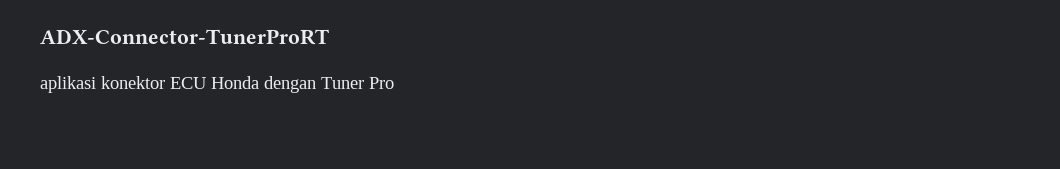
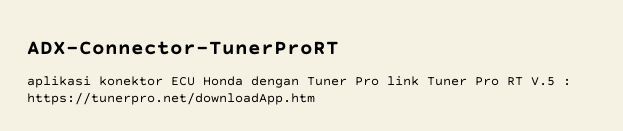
(394, 83) none -> [387,76,571,86] [27,92,315,105] link Tuner Pro RT V.5 : https://tunerpro.net/downloadApp.htm

